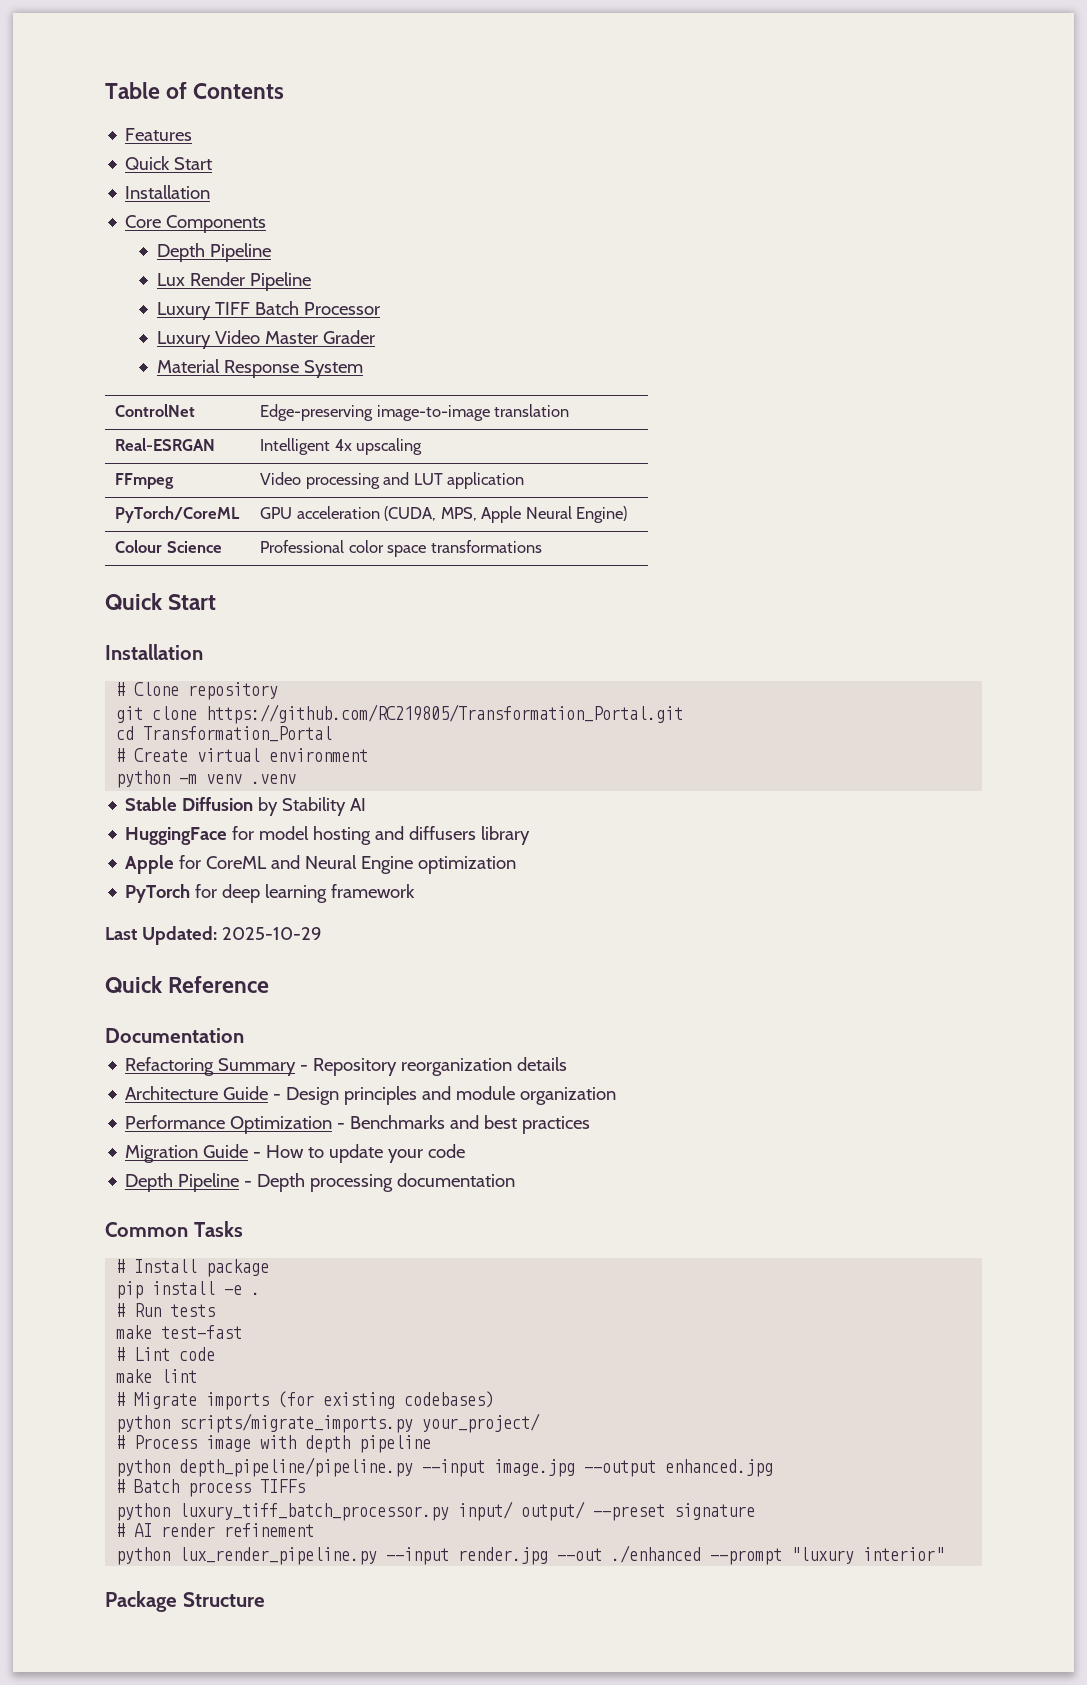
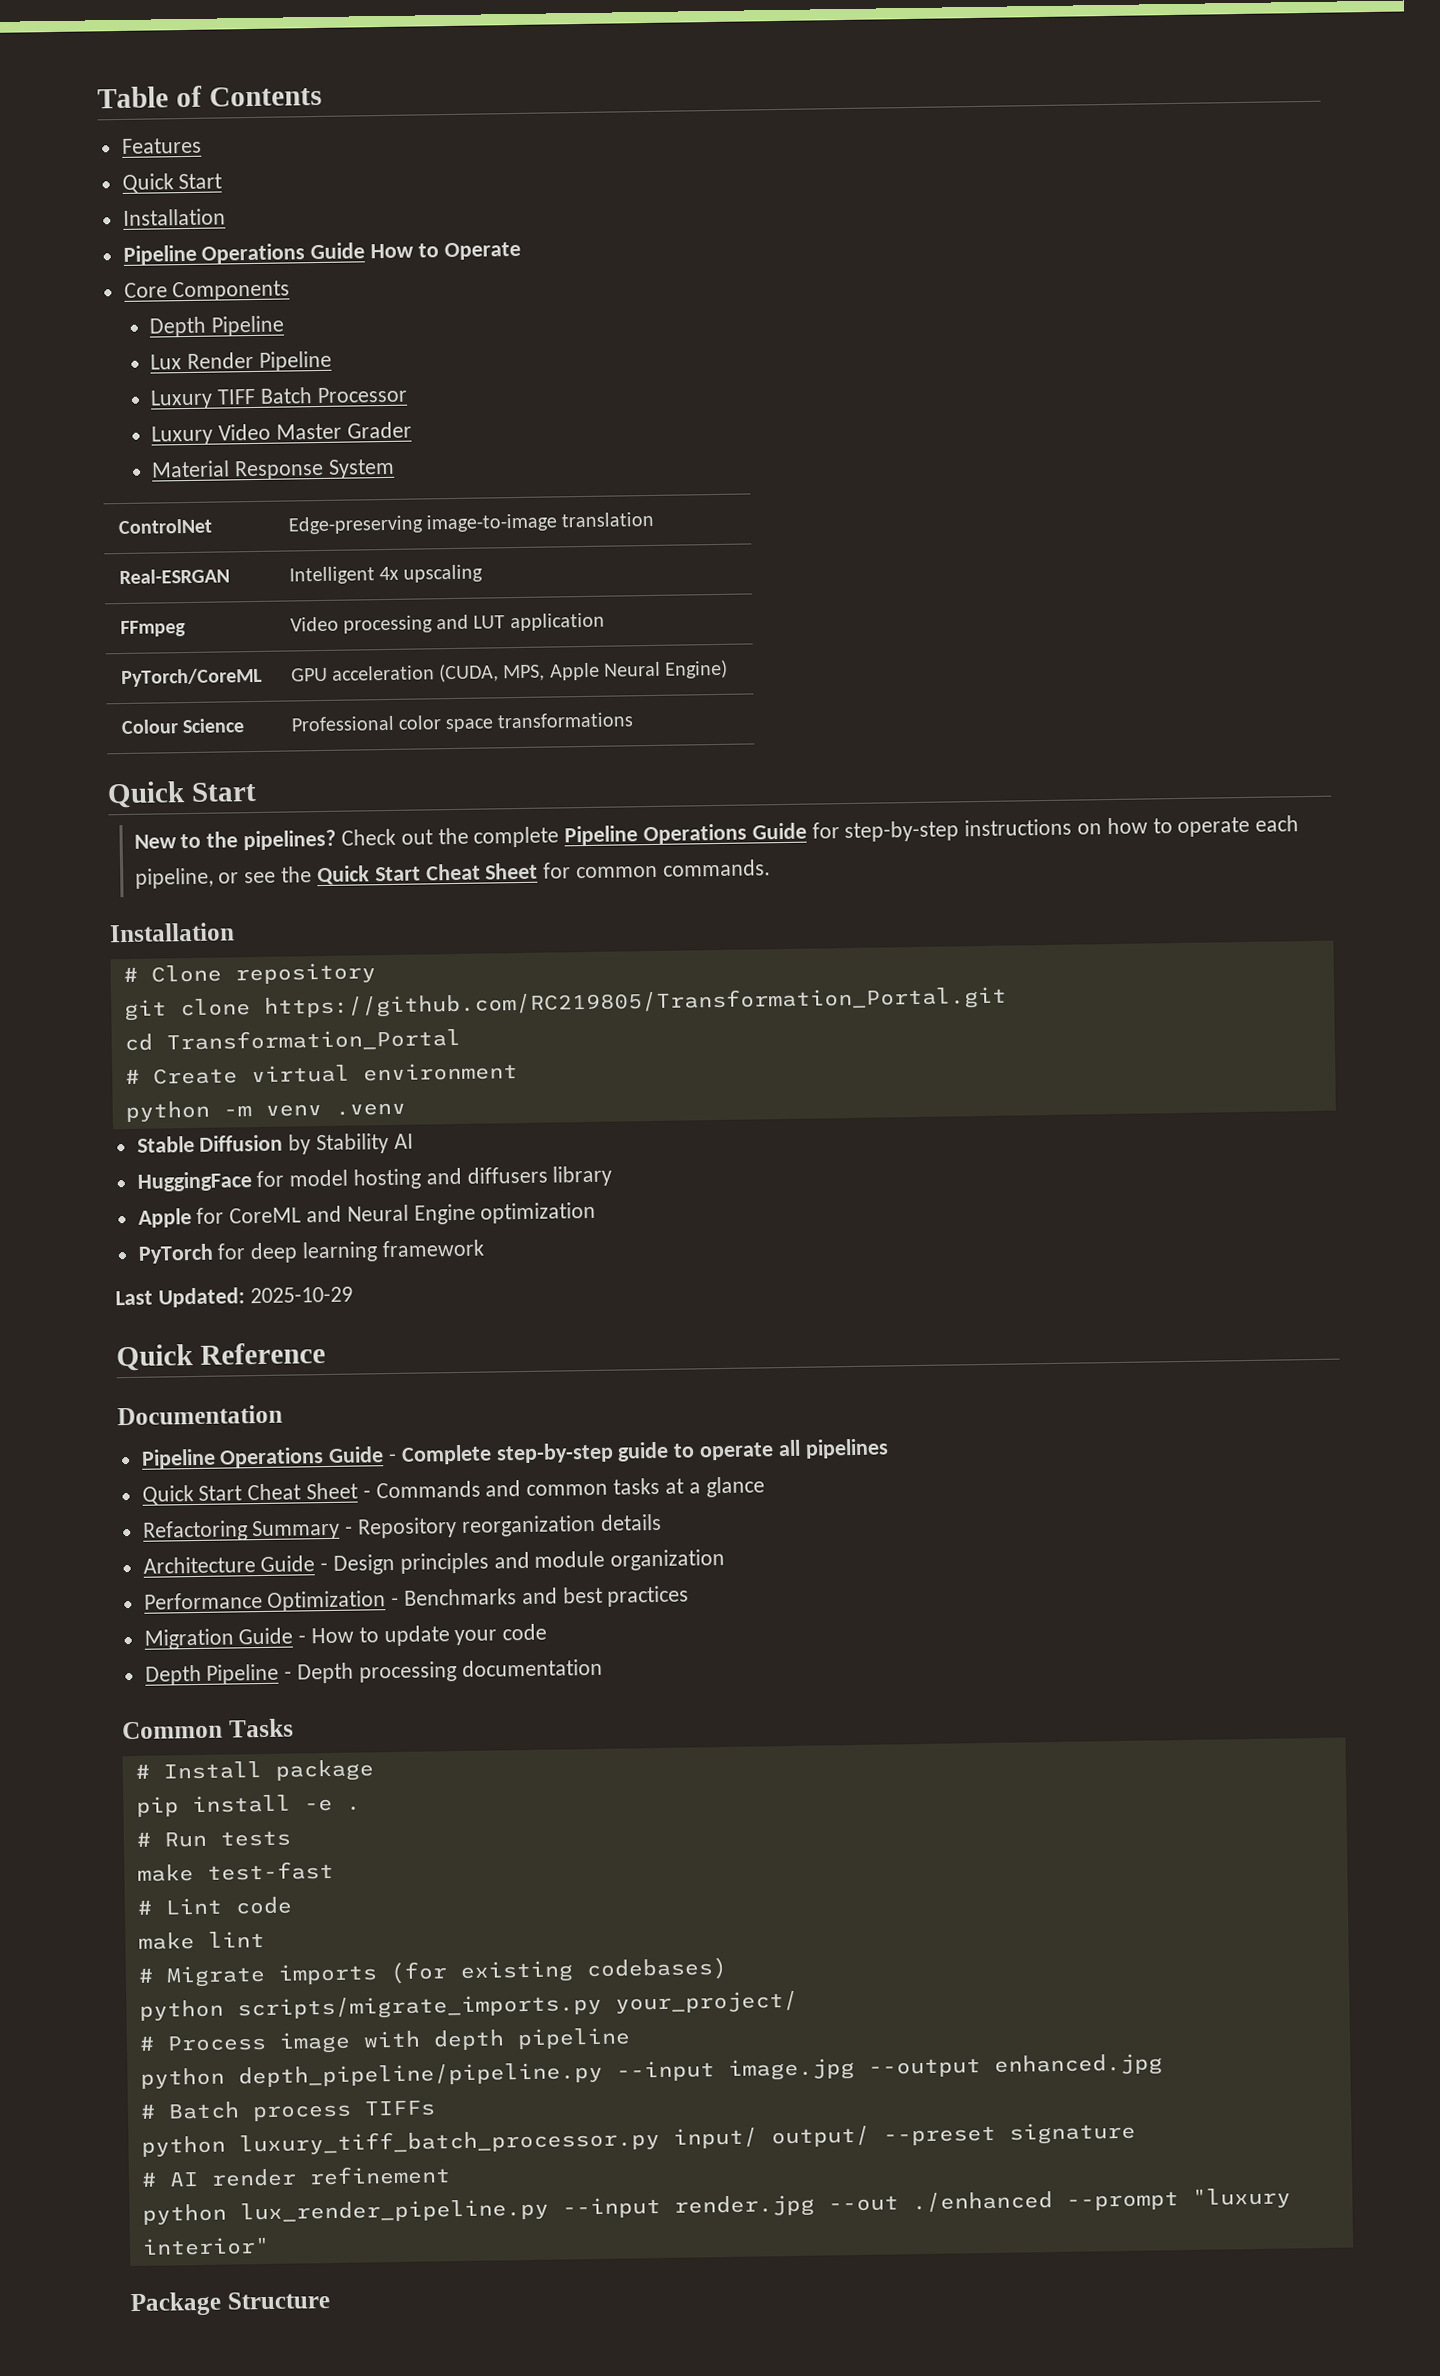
(211, 192) none -> [122,241,521,265] // Pipeline Operations Guide How to Operate
(217, 602) none -> [133,815,1300,851] [134,859,771,889] // New to the pipelines? Check out the complete Pipeline Operations Guide for step-by-step instructions on how to operate each pipeline, or see the Quick Start Cheat Sheet for common commands.
(244, 1035) none -> [140,1438,889,1469] [141,1476,765,1505] // Pipeline Operations Guide - Complete step-by-step guide to operate all pipelines // Quick Start Cheat Sheet - Commands and common tasks at a glance

